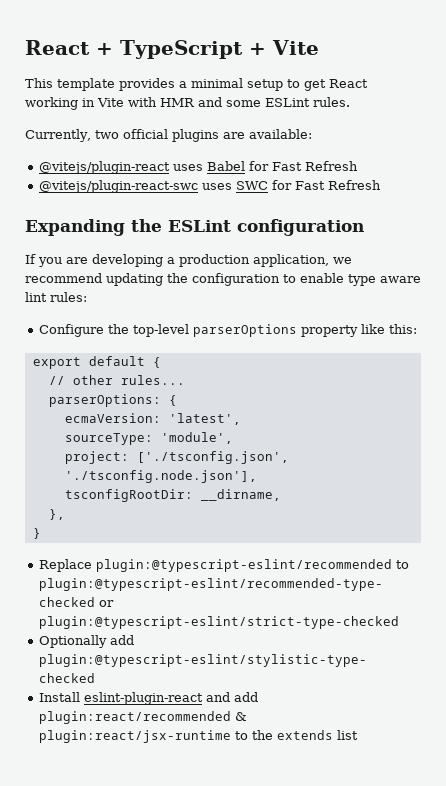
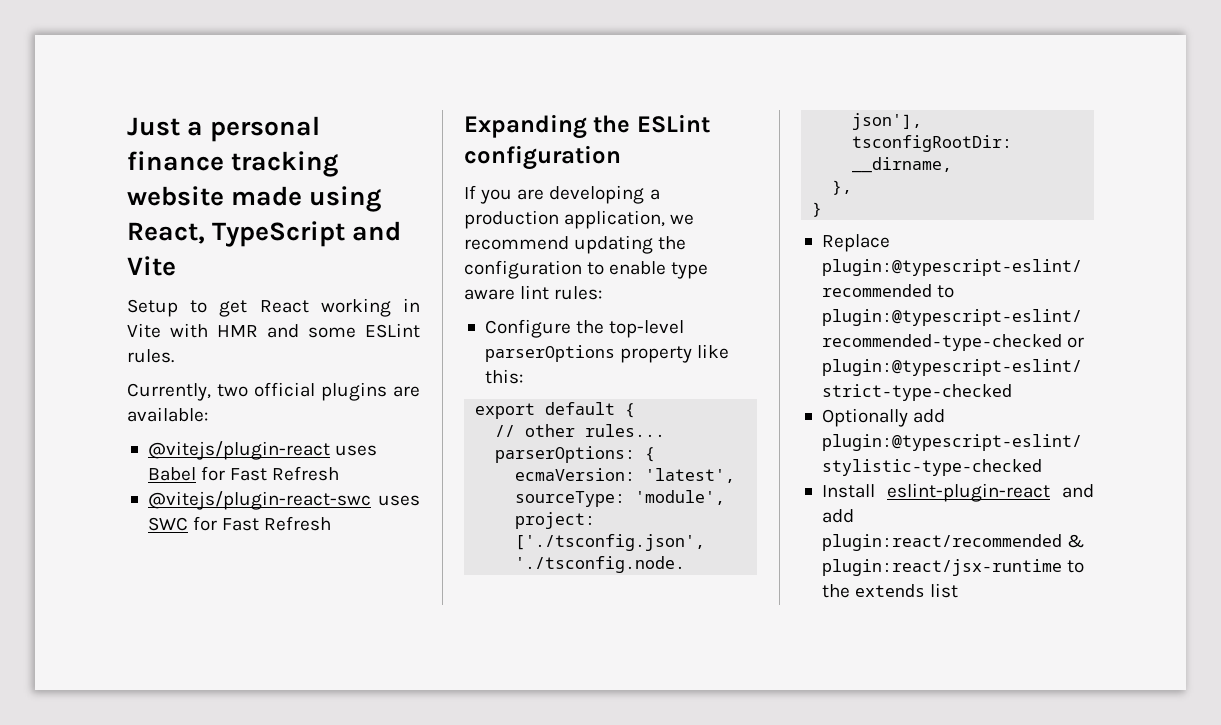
[25,40,319,59] [25,78,283,91] React + TypeScript + Vite // This template provides a minimal setup -> [127,116,321,142] [127,151,339,177] [127,186,382,212] [127,221,402,247] [127,256,176,276] [127,299,178,317] Just a personal finance tracking website made using React, TypeScript and Vite // Setup

